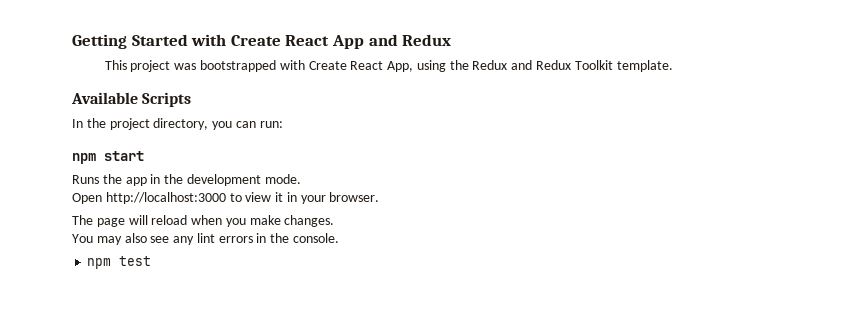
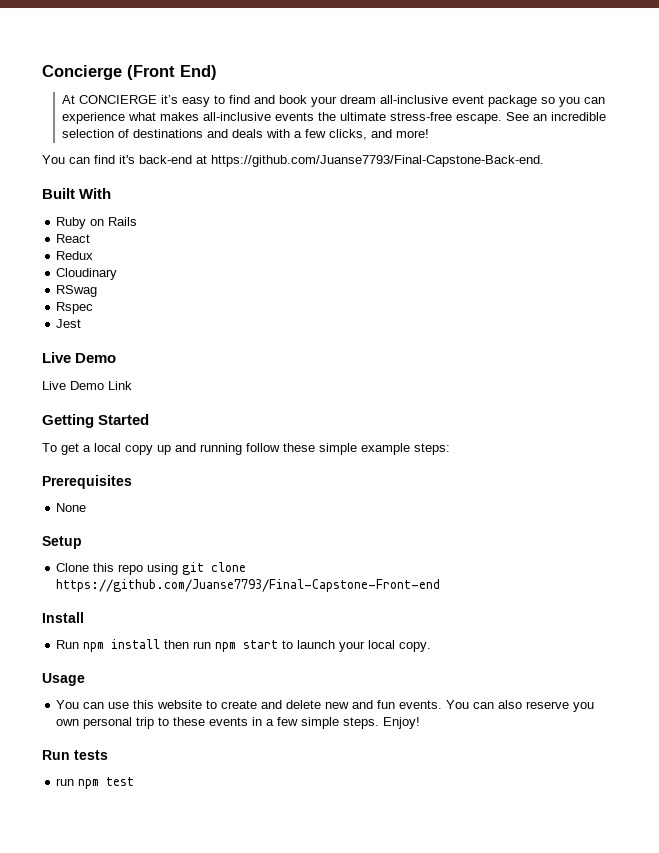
[72,34,452,49] [104,60,673,72] [71,92,192,107] [72,118,283,130] [72,151,144,164] [72,174,301,186] [72,192,380,204] [72,215,335,227] [72,233,340,245] Getting Started with Create React App and Redux // This project was bootstrapped with Create React App, using the Redux and Redux Toolkit template. // Available Scripts // In the project directory, you can run: // npm start // Runs the app in the development mode. // Open http://localhost:3000 to view it in your browser. // The page will reload when you make changes. // You may also see any lint errors in the console. // -> [42,65,217,80] [61,95,605,107] [61,112,606,124] [61,129,429,140] [42,155,544,167] [42,188,112,199] [56,217,138,229] [56,234,91,243] [56,251,94,260] [56,268,118,280] [56,285,98,297] [56,302,94,314] [56,319,82,328] [42,352,117,363] [42,381,132,390] [42,414,150,428] [42,443,450,455] [42,475,132,489] [56,503,87,512] [42,536,82,549] [56,562,247,575] [56,579,441,592] [42,612,84,623] [56,639,432,652] [42,673,85,686] [56,700,595,712] [56,717,421,729] [42,750,108,760] [56,778,75,786] Concierge (Front End) // At CONCIERGE it’s easy to find and book your dream all-inclusive event package so you can experience what makes all-inclusive events the ultimate stress-free escape. See an incredible selection of destinations and deals with a few clicks, and more! // You can find it's back-end at https://github.com/Juanse7793/Final-Capstone-Back-end. // Built With // Ruby on Rails // React // Redux // Cloudinary // RSwag // Rspec // Jest // Live Demo // Live Demo Link // Getting Started // To get a local copy up and running follow these simple example steps: // Prerequisites // None // Setup // Clone this repo using git clone https://github.com/Juanse7793/Final-Capstone-Front-end // Install // Run npm install then run npm start to launch your local copy. // Usage // You can use this website to create and delete new and fun events. You can also reserve you own personal trip to these events in a few simple steps. Enjoy! // Run tests // run

